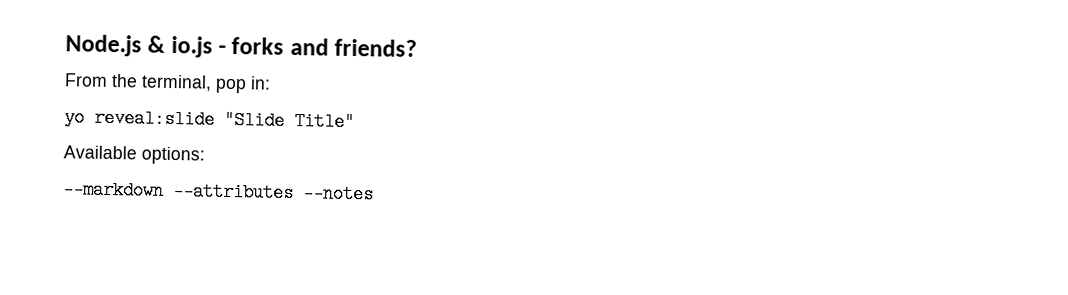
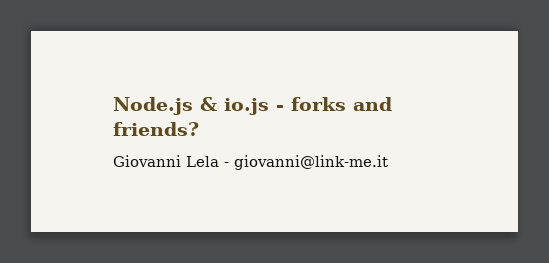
[64,73,271,94] [64,108,355,132] [63,145,205,165] [63,180,374,204] From the terminal, pop in: // yo reveal:slide "Slide Title" // Available options: // --markdown --attributes --notes -> [113,155,388,170] Giovanni Lela - giovanni@link-me.it

